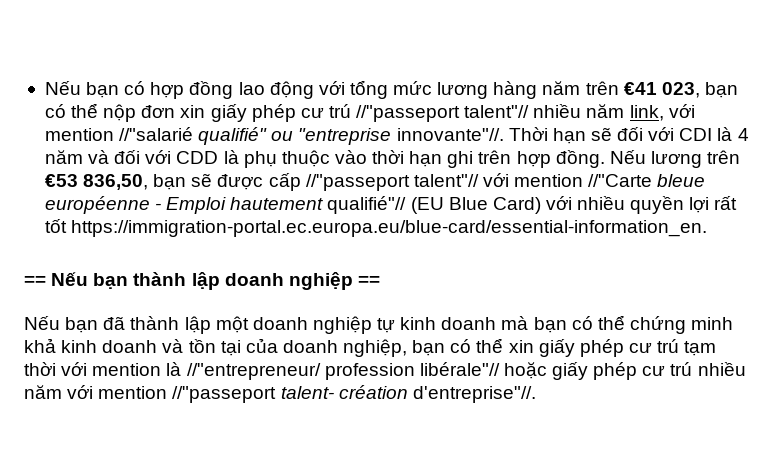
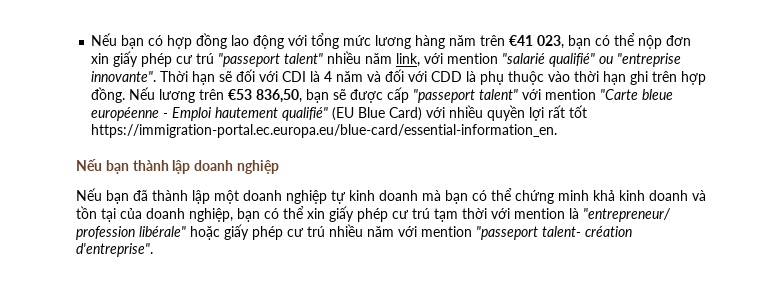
[356,105,530,122] //"passeport talent"// -> [218,53,324,67] "passeport talent"
[119,127,194,141] //"salarié -> [502,53,546,64] "salarié
[396,128,504,141] innovante"//. -> [91,71,157,82] innovante".
[305,173,653,191] //"passeport talent"// với mention //"Carte -> [413,89,639,103] "passeport talent" với mention "Carte
[327,196,407,214] qualifié"// -> [282,107,329,121] qualifié"
[24,276,46,286] == -> (558, 131) none
[357,276,380,286] == -> (279, 167) none
[186,362,500,380] //"entrepreneur/ profession libérale"// -> [583,208,671,222] [76,226,186,240] "entrepreneur/ profession libérale"
[172,386,277,403] //"passeport -> [476,226,538,240] "passeport
[412,386,536,403] d'entreprise"//. -> [76,243,153,257] d'entreprise".

